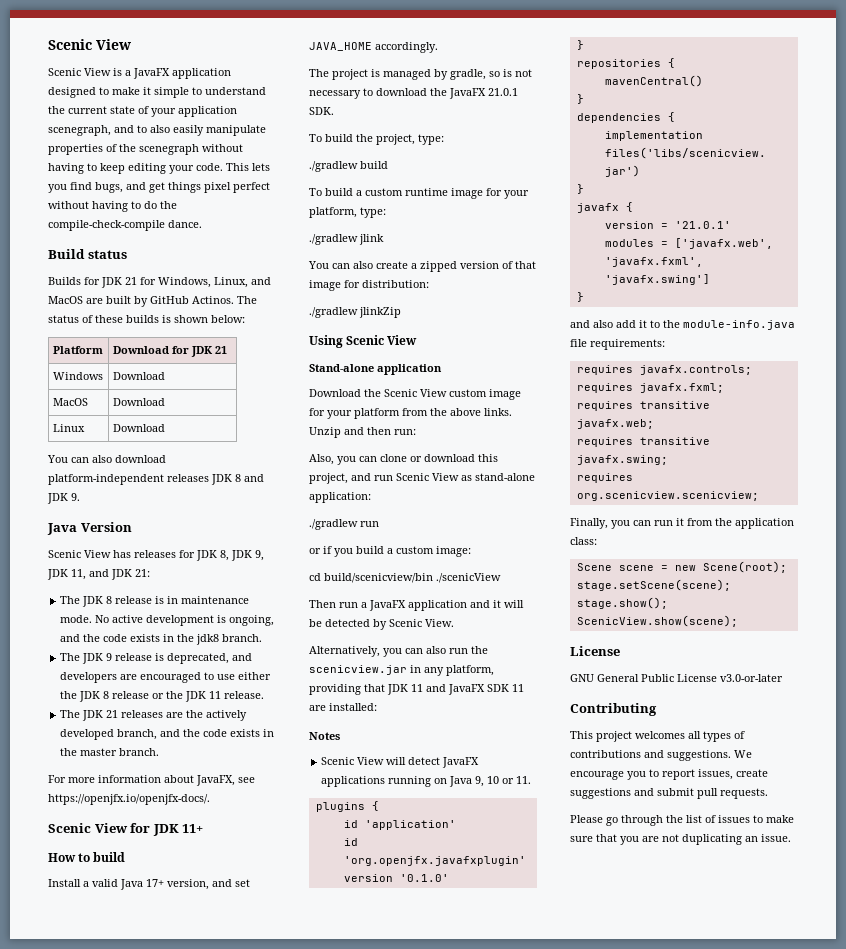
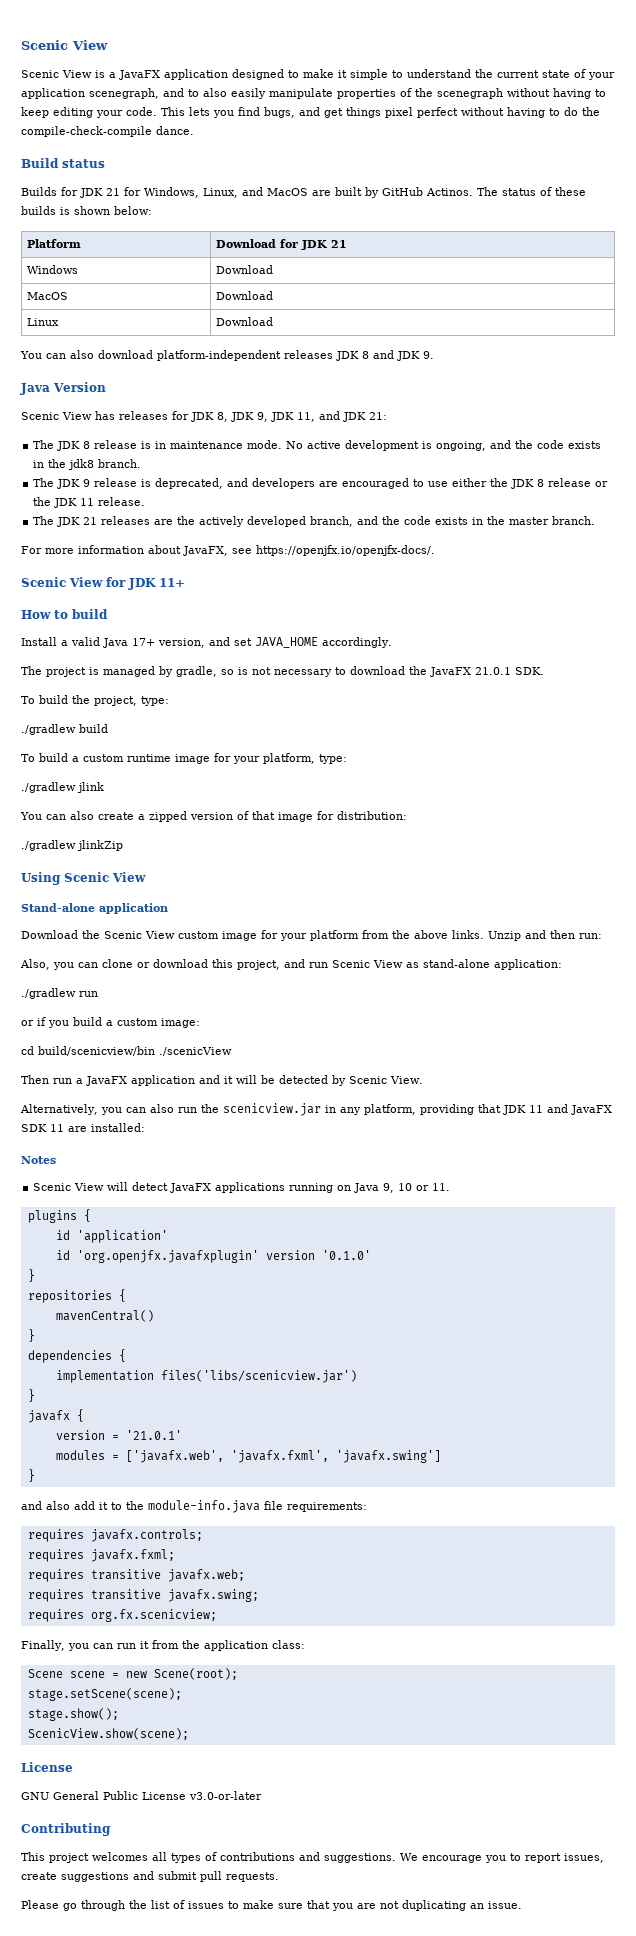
[576,491,759,501] org.scenicview.scenicview; -> [90,1609,217,1622] org.fx.scenicview;

